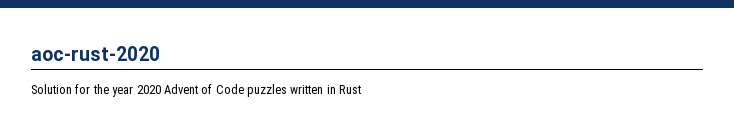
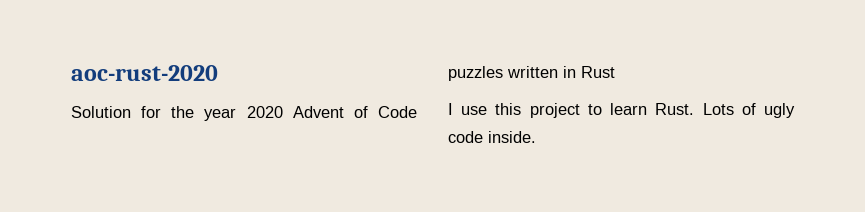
(362, 89) none -> [448,103,795,118] [448,131,536,143] // I use this project to learn Rust. Lots of ugly code inside.

